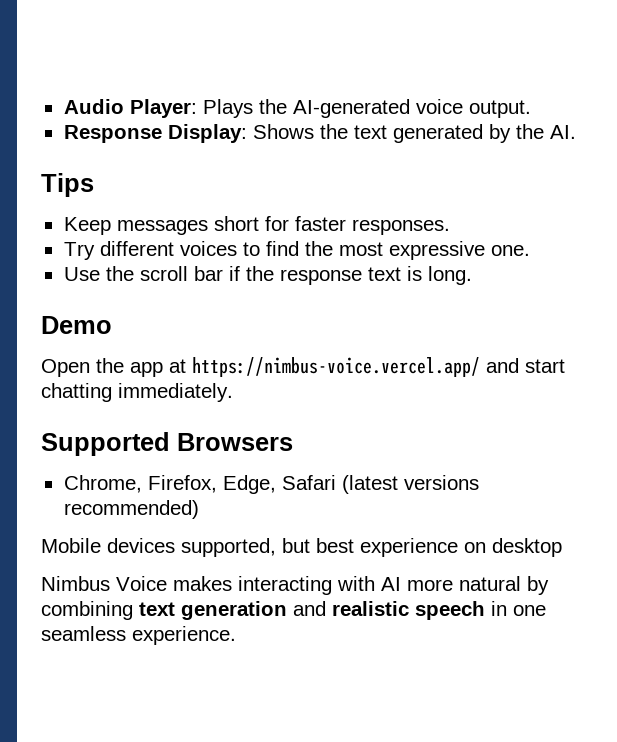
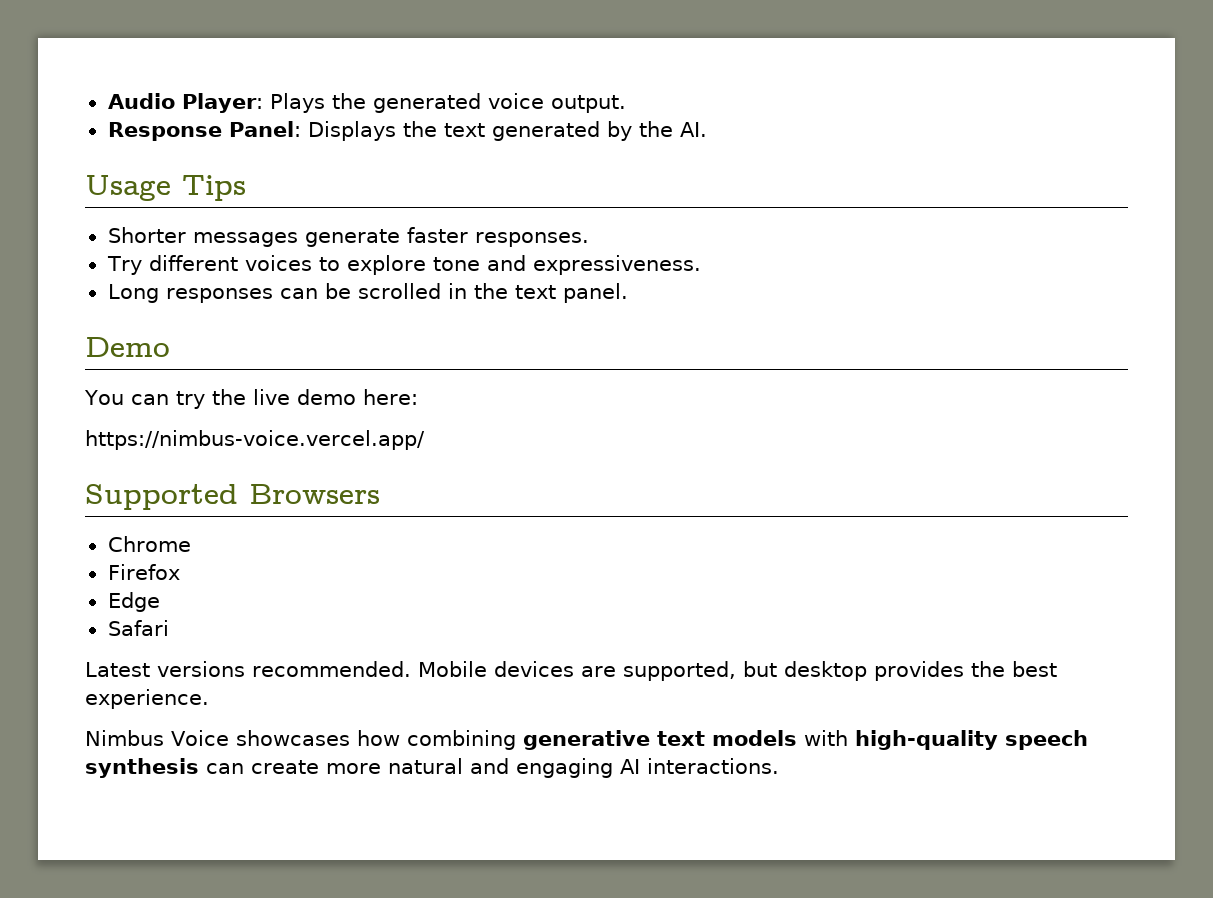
[292,99,410,118] AI-generated -> [372,93,481,113] generated
[167,124,314,143] Display: Shows -> [228,121,396,141] Panel: Displays
(576, 132) none -> [85,175,171,201] Usage
[63,216,289,235] Keep messages short for -> [107,227,400,247] Shorter messages generate
[265,241,530,260] [63,266,472,285] [41,316,112,334] [41,357,565,377] [41,383,233,402] [41,432,293,456] [63,475,479,494] [63,500,199,519] find the most expressive one. // Use the scroll bar if the response text is long. // Demo // Open the app at https://nimbus-voice.vercel.app/ and start chatting immediately. // Supported Browsers // Chrome, Firefox, Edge, Safari (latest versions recommended) // -> [346,255,701,275] [107,283,628,303] [85,337,170,357] [84,389,418,409] [85,430,425,450] [85,484,380,510] [107,536,191,552] [107,564,180,580] [107,592,160,612] [107,620,169,636] [85,661,411,677] explore tone and expressiveness. // Long responses can be scrolled in the text panel. // Demo // You can try the live demo here: // https://nimbus-voice.vercel.app/ // Supported Browsers // Chrome // Firefox // Edge // Safari // Latest versions recommended.
(175, 545) none -> [581,666,616,677] are
[316,538,562,557] [41,576,549,595] [41,601,546,620] [41,626,236,645] best experience on desktop // Nimbus Voice makes interacting with AI more natural by combining text generation and realistic speech in one seamless experience. -> [784,661,1057,681] [85,689,209,709] [85,730,1088,750] [85,758,779,778] desktop provides the best experience. // Nimbus Voice showcases how combining generative text models with high-quality speech synthesis can create more natural and engaging AI interactions.

